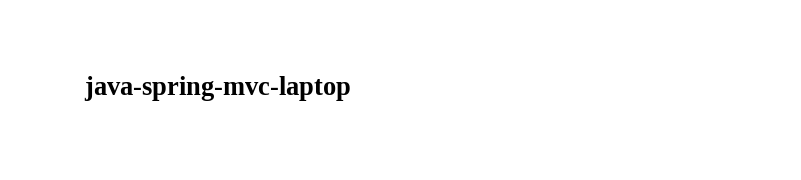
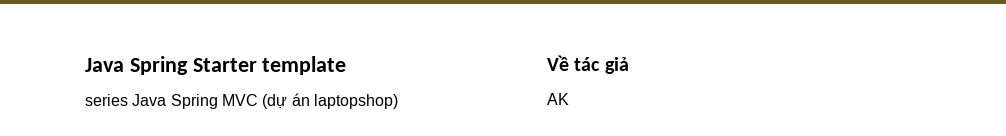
[84,76,351,101] java-spring-mvc-laptop -> [85,56,347,75] [85,93,398,109] [547,55,629,74] [547,93,569,105] Java Spring Starter template // series Java Spring MVC (dự án laptopshop) // Về tác giả // AK

